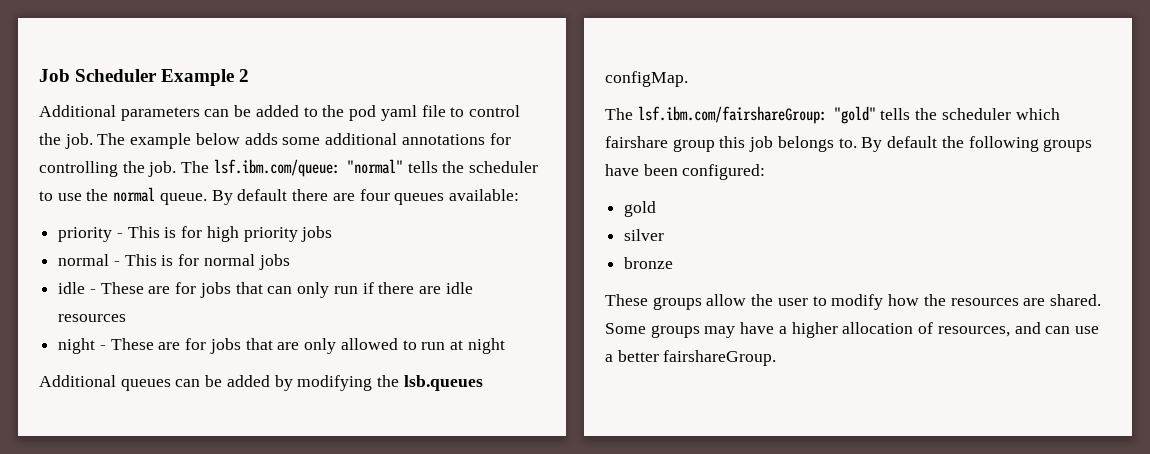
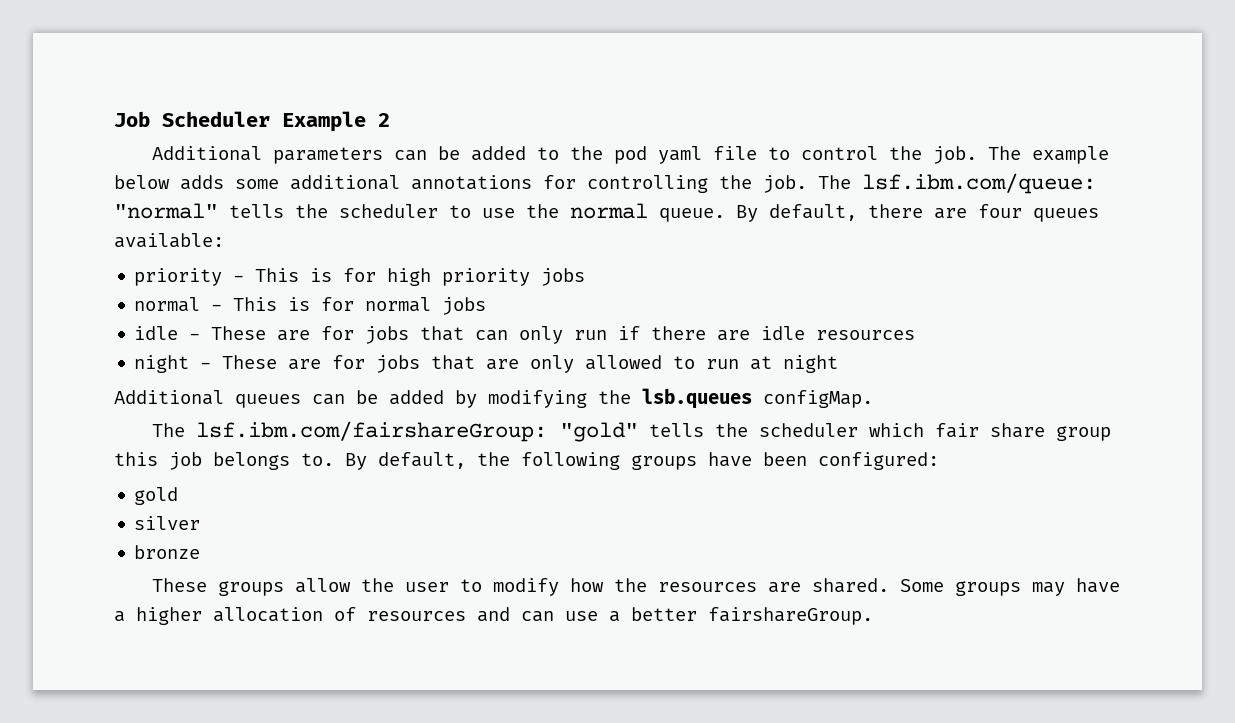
[237,189,288,201] default -> [769,204,857,221] default,
[605,136,668,148] fairshare -> [935,423,1046,438] fair share
[887,136,938,148] default -> [378,452,466,469] default,
[937,326,1010,337] resources, -> [367,611,466,621] resources

